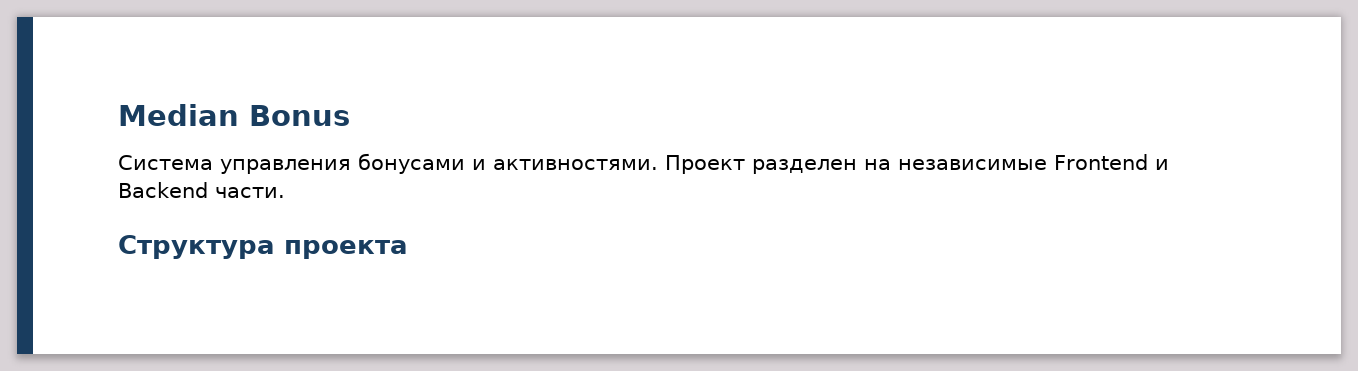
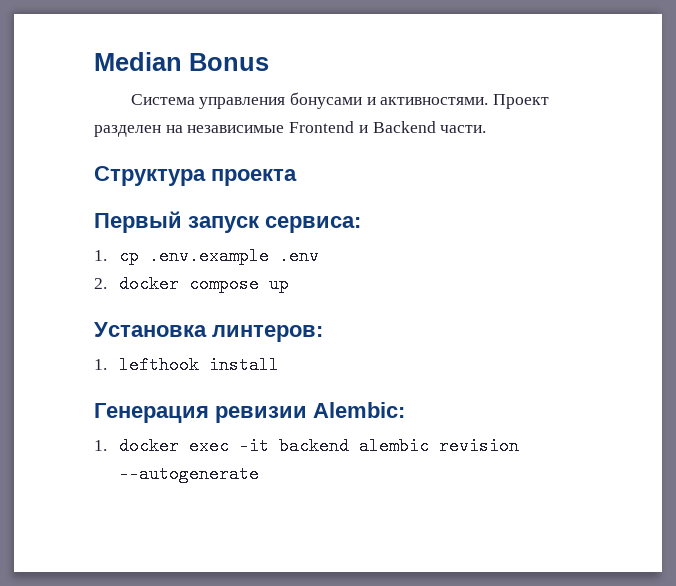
(408, 249) none -> [94,211,361,233] [94,247,320,265] [94,275,290,293] [94,322,323,342] [94,356,280,374] [94,402,405,423] [94,437,520,455] [119,465,260,483] // Первый запуск сервиса: // 1. cp .env.example .env // 2. docker compose up // Установка линтеров: // 1. lefthook install // Генерация ревизии Alembic: // 1. docker exec -it backend alembic revision --autogenerate

